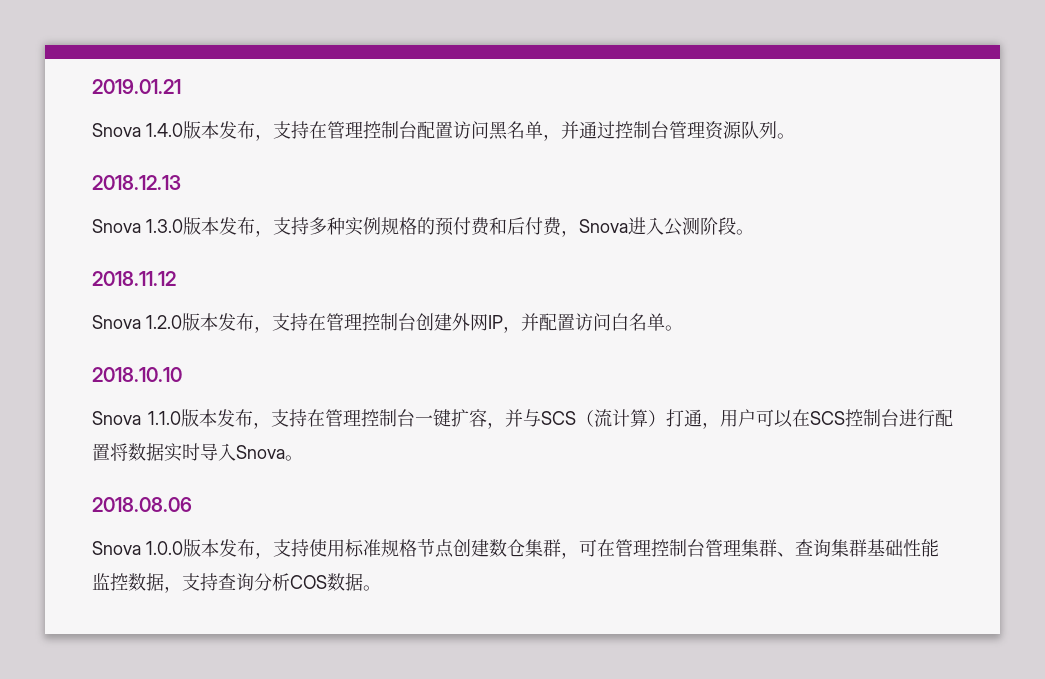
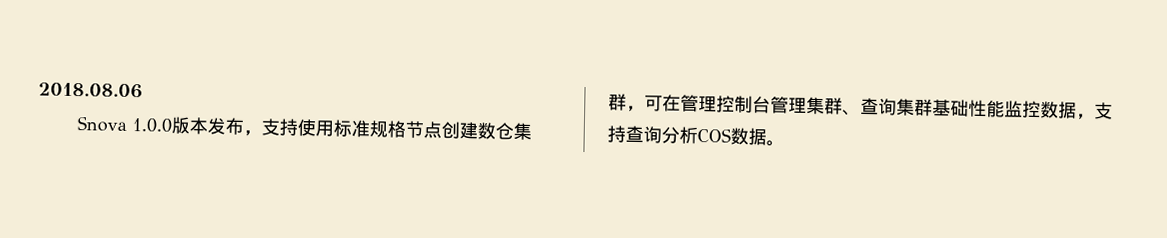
[92,79,181,94] [92,121,795,141] [92,175,181,190] [92,217,754,237] [92,271,176,286] [92,313,683,333] [92,367,182,382] [92,409,953,429] [92,443,303,462] 2019.01.21 // Snova 1.4.0版本发布，支持在管理控制台配置访问黑名单，并通过控制台管理资源队列。 // 2018.12.13 // Snova 1.3.0版本发布，支持多种实例规格的预付费和后付费，Snova进入公测阶段。 // 2018.11.12 // Snova 1.2.0版本发布，支持在管理控制台创建外网IP，并配置访问白名单。 // 2018.10.10 // Snova 1.1.0版本发布，支持在管理控制台一键扩容，并与SCS（流计算）打通，用户可以在SCS控制台进行配置将数据实时导入Snova。 // -> (38, 90) none

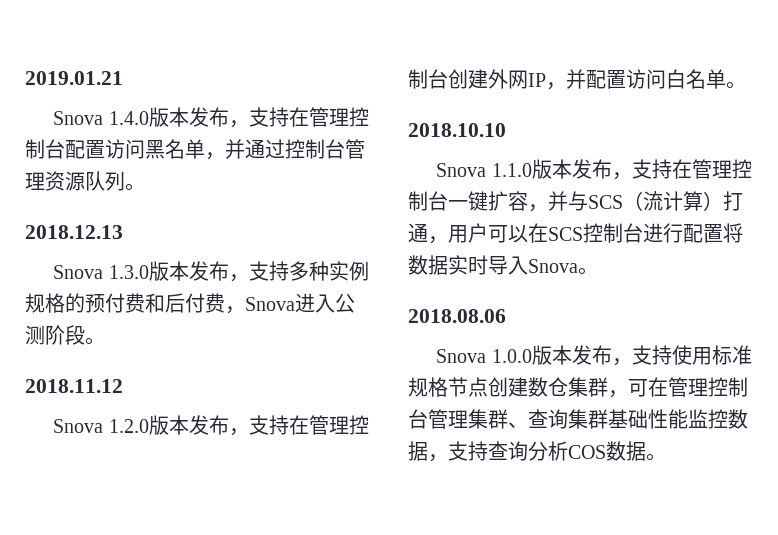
(38, 90) none -> [25,71,123,85] [53,107,369,128] [25,139,365,160] [25,171,145,191] [25,225,123,239] [53,261,369,282] [25,293,355,314] [25,325,105,345] [25,379,123,393] [53,415,369,436] [408,69,746,90] [408,123,506,137] [436,159,752,180] [408,191,743,212] [408,223,743,244] [408,255,598,275] 2019.01.21 // Snova 1.4.0版本发布，支持在管理控制台配置访问黑名单，并通过控制台管理资源队列。 // 2018.12.13 // Snova 1.3.0版本发布，支持多种实例规格的预付费和后付费，Snova进入公测阶段。 // 2018.11.12 // Snova 1.2.0版本发布，支持在管理控制台创建外网IP，并配置访问白名单。 // 2018.10.10 // Snova 1.1.0版本发布，支持在管理控制台一键扩容，并与SCS（流计算）打通，用户可以在SCS控制台进行配置将数据实时导入Snova。 //

